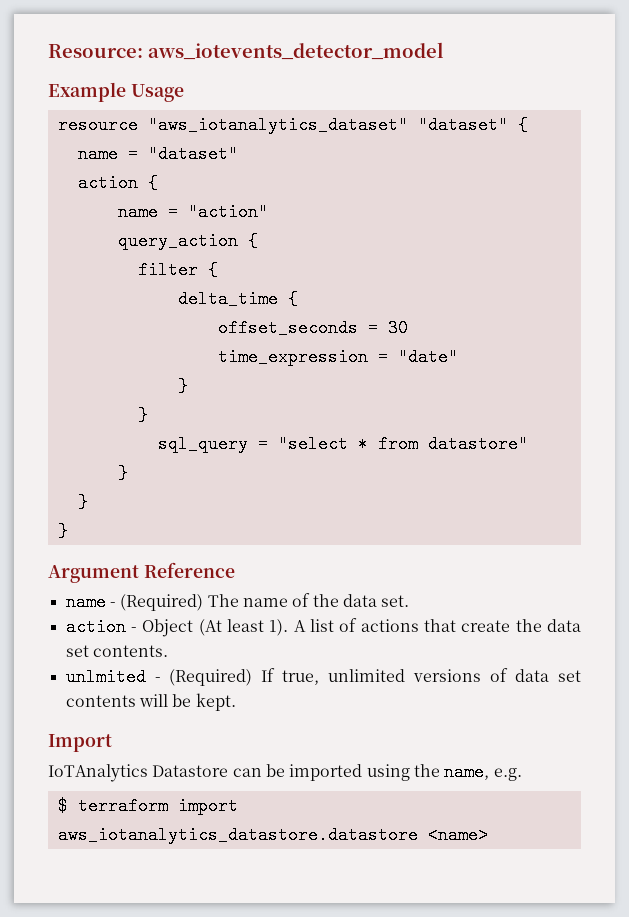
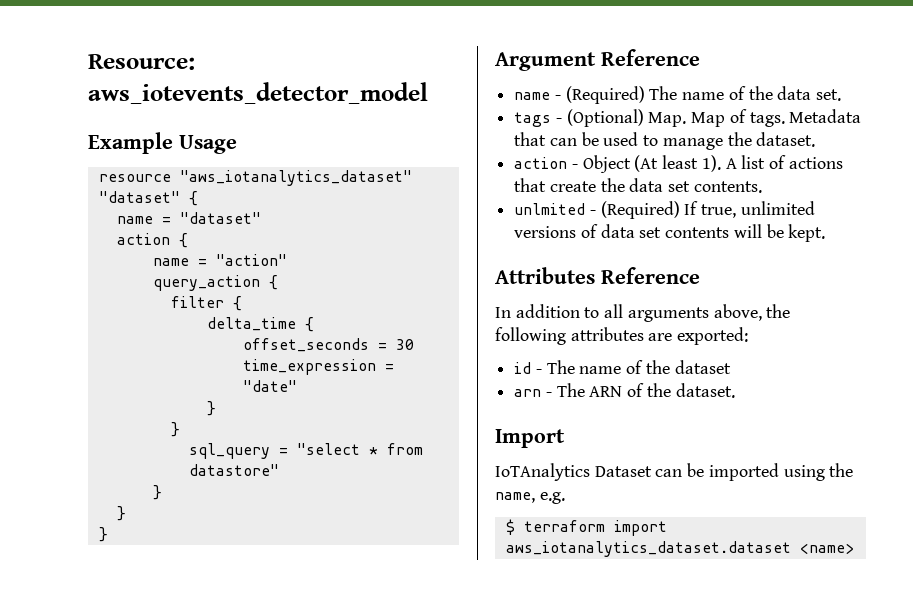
(410, 601) none -> [514,109,862,127] [514,132,816,150] // tags - (Optional) Map. Map of tags. Metadata that can be used to manage the dataset.
(236, 702) none -> [495,267,700,284] [495,304,791,322] [495,327,749,345] [514,360,731,374] [514,383,735,398] // Attributes Reference // In addition to all arguments above, the following attributes are exported: // id - The name of the dataset // arn - The ARN of the dataset.
[152,765,229,777] Datastore -> [594,466,652,477] Dataset
[57,826,418,844] aws_iotanalytics_datastore.datastore -> [505,541,791,557] aws_iotanalytics_dataset.dataset

